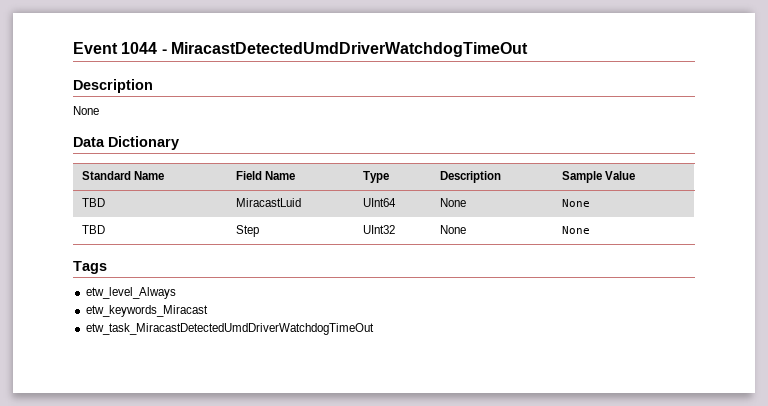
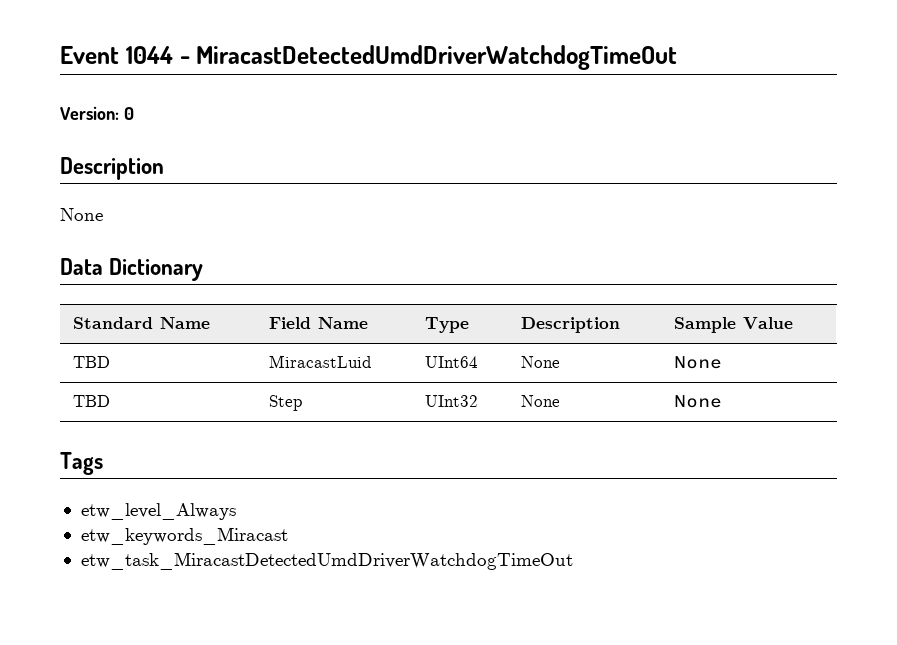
(528, 49) none -> [60,106,134,120] // Version: 0

